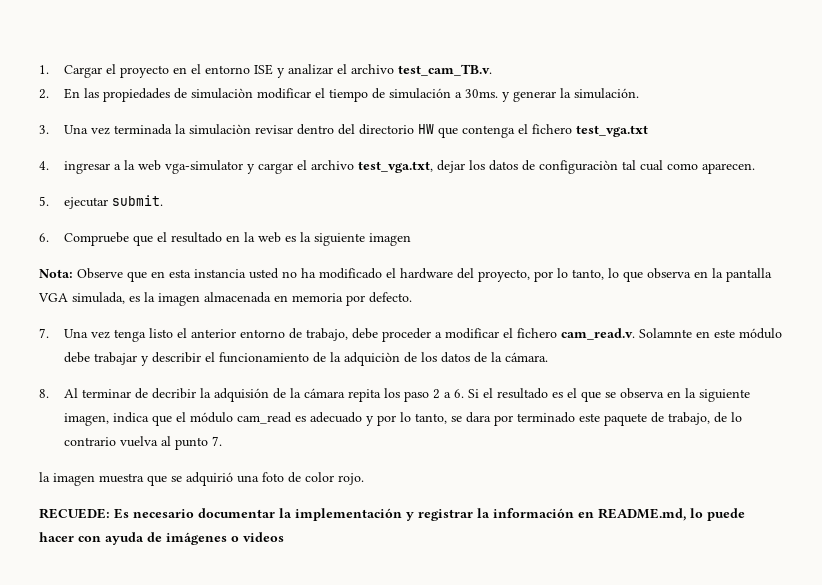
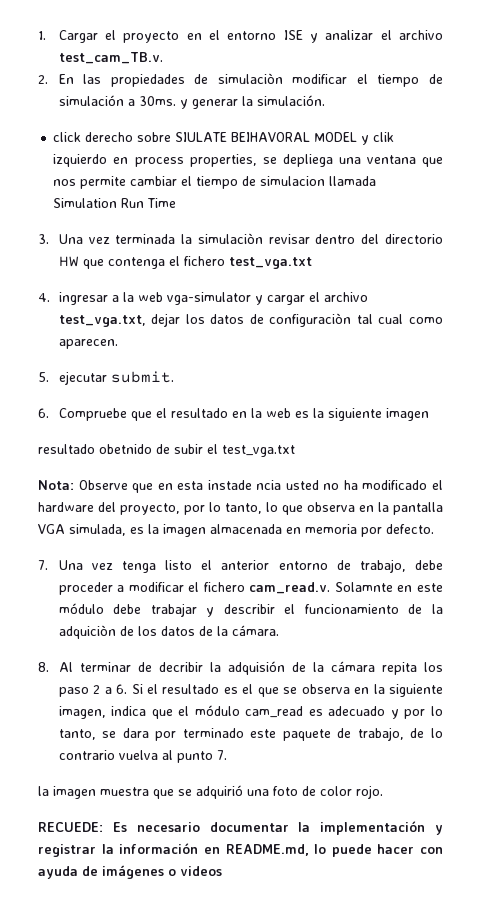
(639, 93) none -> [53,132,395,145] [53,154,443,167] [53,176,377,189] [53,198,177,208] // click derecho sobre SIULATE BEIHAVORAL MODEL y clik izquierdo en process properties, se depliega una ventana que nos permite cambiar el tiempo de simulacion llamada Simulation Run Time
(411, 239) none -> [38,444,295,457] // resultado obetnido de subir el test_vga.txt
[194,269,246,278] instancia -> [207,480,282,490] instade ncia

